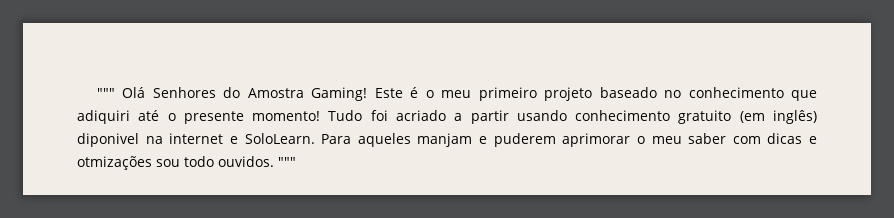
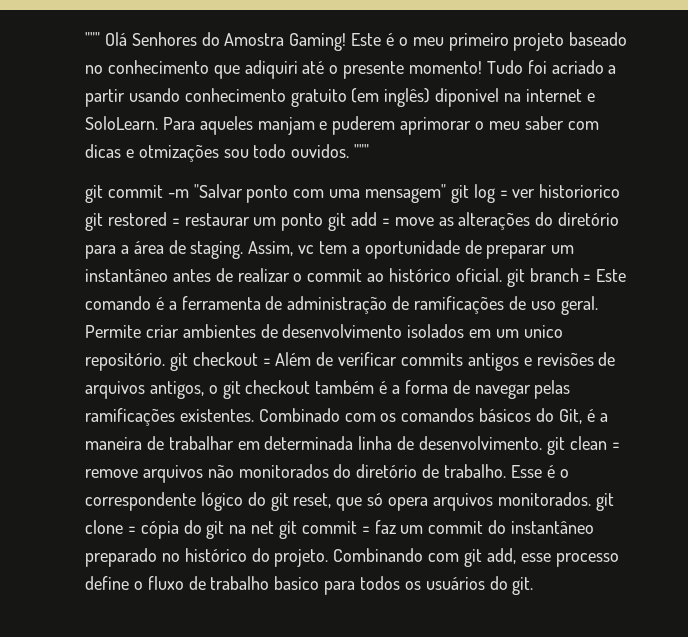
(296, 162) none -> [85,184,621,203] [85,212,620,231] [85,240,575,259] [85,268,627,287] [85,296,598,315] [85,324,563,338] [85,352,616,371] [85,380,571,399] [85,408,608,426] [85,436,620,455] [85,464,569,483] [85,492,614,511] [85,520,595,539] [85,548,619,567] [85,576,534,595] // git commit -m "Salvar ponto com uma mensagem" git log = ver historiorico git restored = restaurar um ponto git add = move as alterações do diretório para a área de staging. Assim, vc tem a oportunidade de preparar um instantâneo antes de realizar o commit ao histórico oficial. git branch = Este comando é a ferramenta de administração de ramificações de uso geral. Permite criar ambientes de desenvolvimento isolados em um unico repositório. git checkout = Além de verificar commits antigos e revisões de arquivos antigos, o git checkout também é a forma de navegar pelas ramificações existentes. Combinado com os comandos básicos do Git, é a maneira de trabalhar em determinada linha de desenvolvimento. git clean = remove arquivos não monitorados do diretório de trabalho. Esse é o correspondente lógico do git reset, que só opera arquivos monitorados. git clone = cópia do git na net git commit = faz um commit do instantâneo preparado no histórico do projeto. Combinando com git add, esse processo define o fluxo de trabalho basico para todos os usuários do git.

